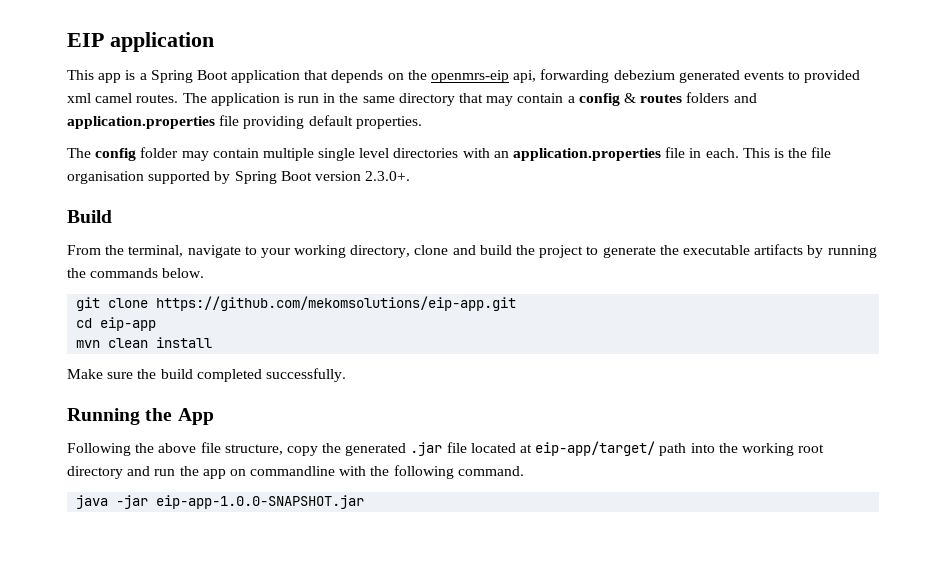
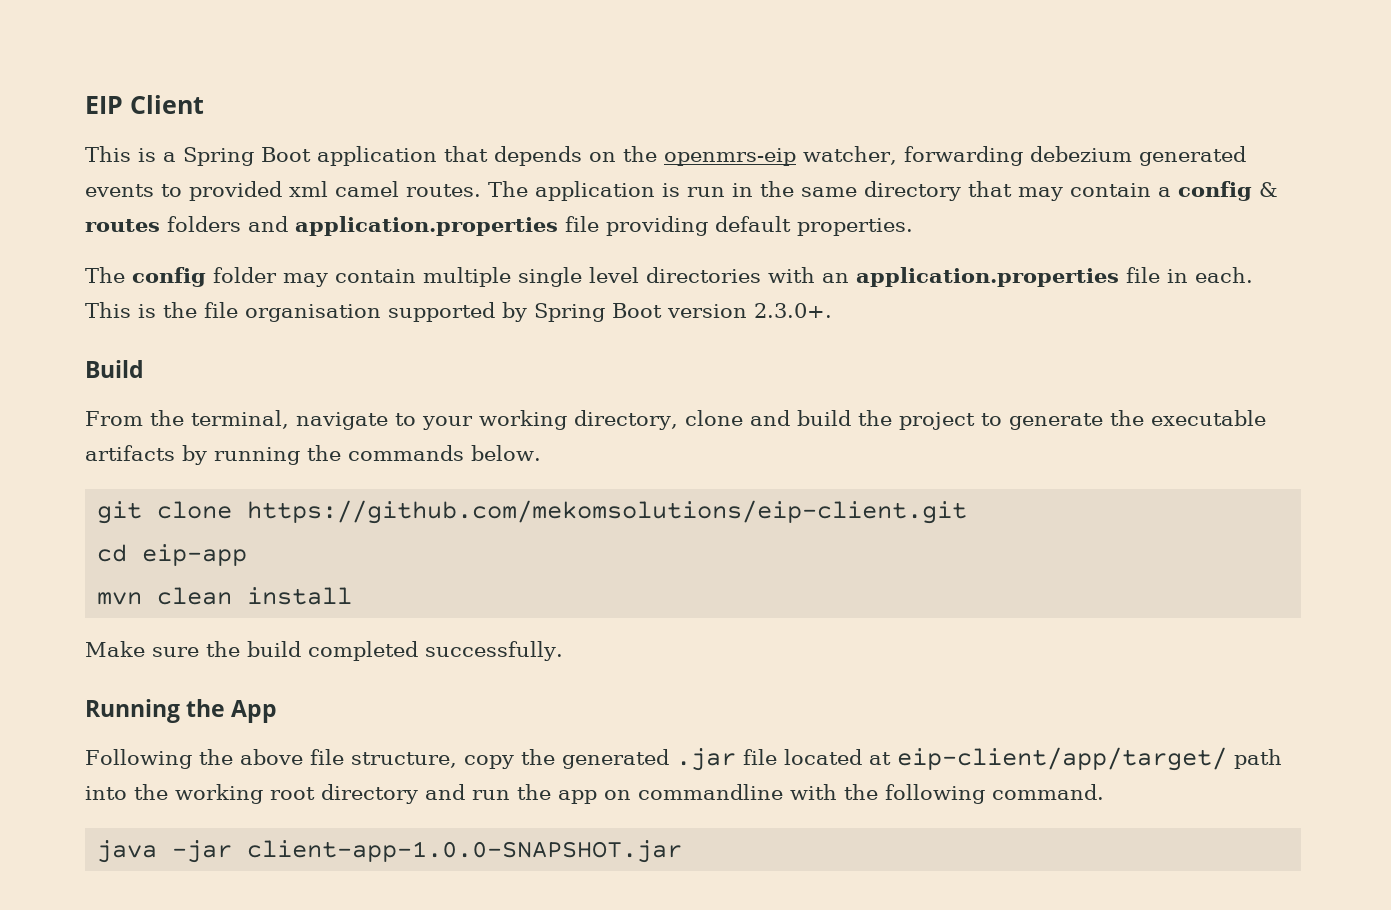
[110,32,214,52] [67,70,122,83] application // This app -> [130,95,204,114] [85,146,131,162] Client // This
[513,70,537,83] api, -> [803,146,897,165] watcher,
[156,296,517,311] https://github.com/mekomsolutions/eip-app.git -> [247,500,968,524] https://github.com/mekomsolutions/eip-client.git
[535,441,656,456] eip-app/target/ -> [896,747,1227,771] eip-client/app/target/
[156,495,365,509] eip-app-1.0.0-SNAPSHOT.jar -> [247,840,683,863] client-app-1.0.0-SNAPSHOT.jar

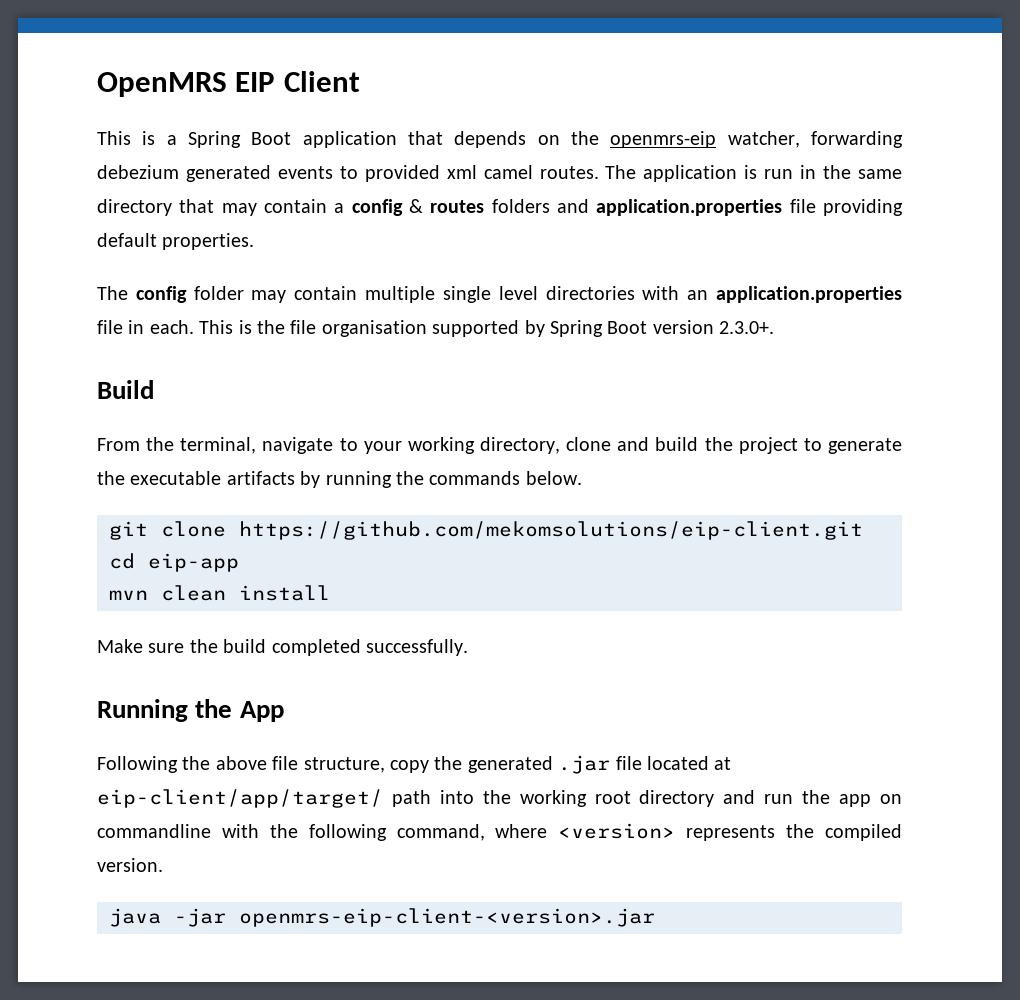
(85, 105) none -> [97,72,227,97] OpenMRS
[992,784,1104,800] command. -> [396,823,903,841] [97,858,163,872] command, where <version> represents the compiled version.
[247,840,683,863] client-app-1.0.0-SNAPSHOT.jar -> [239,908,655,927] openmrs-eip-client-<version>.jar

